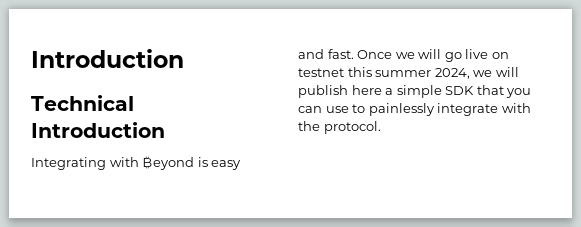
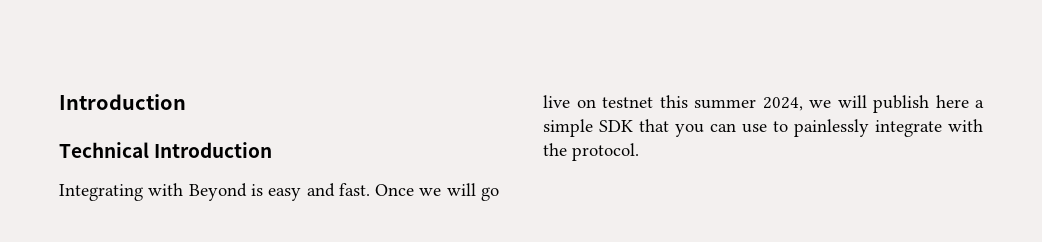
[142,156,195,170] ₿eyond -> [188,183,247,201] Beyond

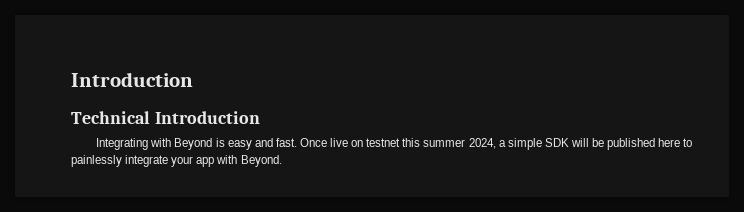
[419,183,500,201] we will go -> (327, 142) none
[809,95,984,113] [543,119,983,137] [543,143,639,161] we will publish here a simple SDK that you can use to painlessly integrate with the protocol. -> [498,138,693,150] [71,155,282,167] a simple SDK will be published here to painlessly integrate your app with Beyond.

